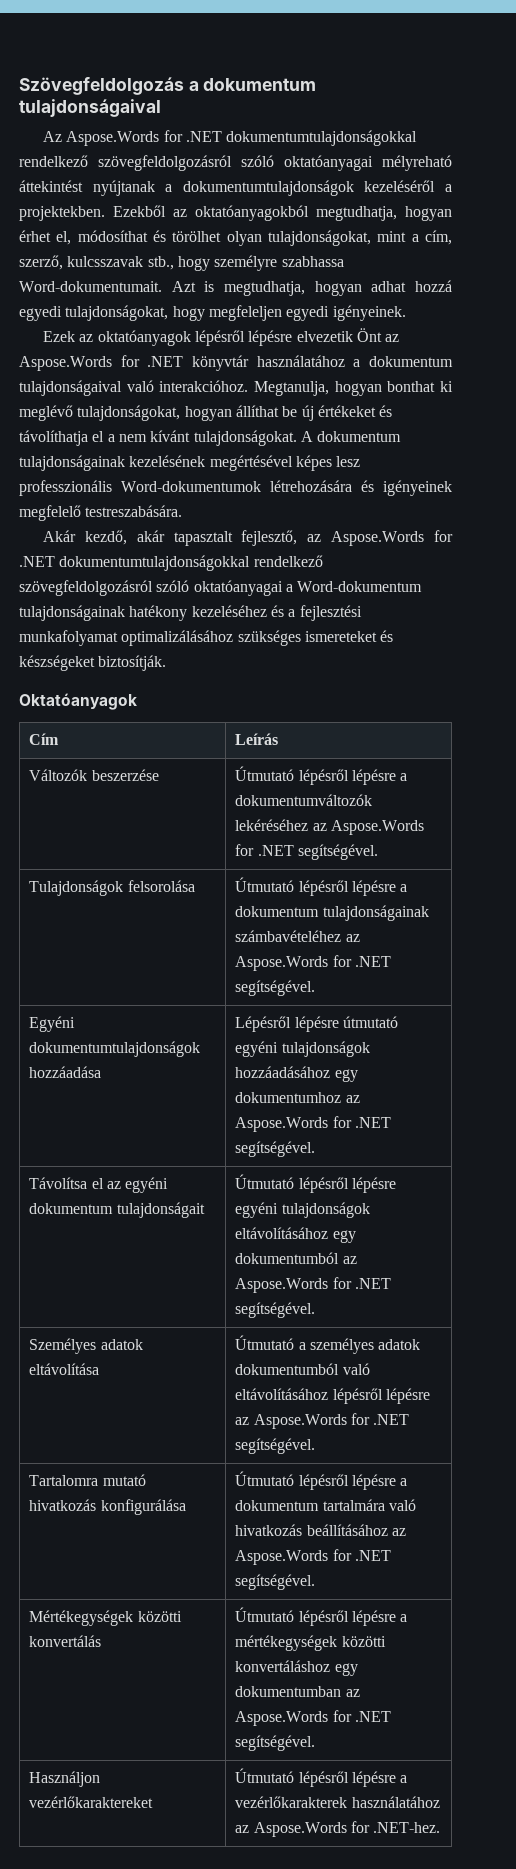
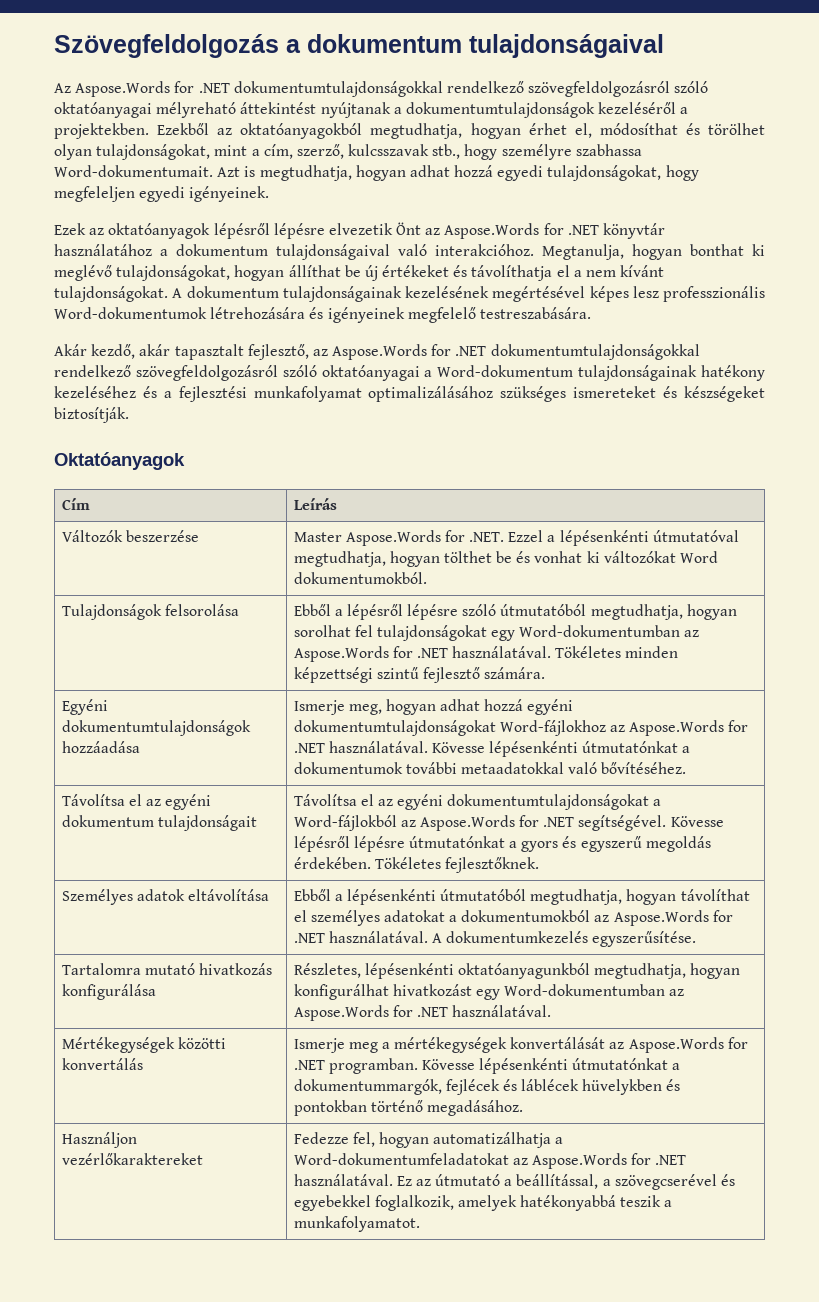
[235,766,408,785] [235,794,373,806] [235,819,424,835] [235,844,378,860] [29,880,195,896] [235,877,408,896] [235,905,429,921] [235,930,360,942] [235,955,391,971] [235,980,316,996] [29,1016,76,1032] [29,1041,201,1057] [29,1066,102,1078] [235,1016,398,1032] [235,1041,370,1057] [235,1066,358,1082] [235,1092,360,1103] [235,1116,391,1132] [235,1141,316,1157] Útmutató lépésről lépésre a dokumentumváltozók lekéréséhez az Aspose.Words for .NET segítségével. // Tulajdonságok felsorolása | Útmutató lépésről lépésre a dokumentum tulajdonságainak számbavételéhez az Aspose.Words for .NET segítségével. // Egyéni dokumentumtulajdonságok hozzáadása | Lépésről lépésre útmutató egyéni tulajdonságok hozzáadásához egy dokumentumhoz az Aspose.Words for .NET segítségével. -> [293,530,739,546] [293,551,719,567] [293,572,427,584] [61,604,239,620] [293,604,737,620] [293,625,700,641] [293,646,679,662] [293,667,546,683] [61,699,108,715] [61,720,251,736] [61,741,140,753] [293,699,574,715] [293,720,749,736] [293,741,691,757] [293,762,687,774] Master Aspose.Words for .NET. Ezzel a lépésenkénti útmutatóval megtudhatja, hogyan tölthet be és vonhat ki változókat Word dokumentumokból. // Tulajdonságok felsorolása | Ebből a lépésről lépésre szóló útmutatóból megtudhatja, hogyan sorolhat fel tulajdonságokat egy Word-dokumentumban az Aspose.Words for .NET használatával. Tökéletes minden képzettségi szintű fejlesztő számára. // Egyéni dokumentumtulajdonságok hozzáadása | Ismerje meg, hogyan adhat hozzá egyéni dokumentumtulajdonságokat Word-fájlokhoz az Aspose.Words for .NET használatával. Kövesse lépésenkénti útmutatónkat a dokumentumok további metaadatokkal való bővítéséhez.
[235,1174,396,1193] [235,1202,370,1218] [235,1227,356,1243] [235,1252,357,1264] [235,1277,391,1293] [235,1302,316,1318] [29,1338,143,1354] [29,1363,100,1375] [235,1335,421,1354] [235,1363,370,1375] [235,1388,430,1404] [235,1413,410,1429] [235,1438,316,1454] [29,1474,146,1486] [29,1499,186,1515] [235,1471,408,1490] [235,1499,416,1511] [235,1524,406,1536] [235,1549,391,1565] [235,1574,316,1590] Útmutató lépésről lépésre egyéni tulajdonságok eltávolításához egy dokumentumból az Aspose.Words for .NET segítségével. // Személyes adatok eltávolítása | Útmutató a személyes adatok dokumentumból való eltávolításához lépésről lépésre az Aspose.Words for .NET segítségével. // Tartalomra mutató hivatkozás konfigurálása | Útmutató lépésről lépésre a dokumentum tartalmára való hivatkozás beállításához az Aspose.Words for .NET segítségével. -> [293,794,662,810] [293,815,724,831] [293,836,711,852] [293,857,539,873] [61,889,269,905] [293,889,750,905] [293,910,733,926] [293,931,697,947] [61,963,272,975] [61,984,156,1000] [293,963,741,979] [293,984,685,1000] [293,1005,552,1021] Távolítsa el az egyéni dokumentumtulajdonságokat a Word-fájlokból az Aspose.Words for .NET segítségével. Kövesse lépésről lépésre útmutatónkat a gyors és egyszerű megoldás érdekében. Tökéletes fejlesztőknek. // Személyes adatok eltávolítása | Ebből a lépésenkénti útmutatóból megtudhatja, hogyan távolíthat el személyes adatokat a dokumentumokból az Aspose.Words for .NET használatával. A dokumentumkezelés egyszerűsítése. // Tartalomra mutató hivatkozás konfigurálása | Részletes, lépésenkénti oktatóanyagunkból megtudhatja, hogyan konfigurálhat hivatkozást egy Word-dokumentumban az Aspose.Words for .NET használatával.
[235,1607,408,1626] [235,1635,386,1651] [235,1660,358,1676] [235,1686,360,1697] [235,1710,391,1726] [235,1735,316,1751] [29,1771,101,1787] [29,1796,154,1808] [235,1768,408,1787] [235,1796,440,1808] [235,1821,441,1837] Útmutató lépésről lépésre a mértékegységek közötti konvertáláshoz egy dokumentumban az Aspose.Words for .NET segítségével. // Használjon vezérlőkaraktereket | Útmutató lépésről lépésre a vezérlőkarakterek használatához az Aspose.Words for .NET-hez. -> [293,1037,748,1053] [293,1058,681,1074] [293,1079,681,1095] [293,1100,523,1116] [61,1132,137,1148] [61,1153,203,1165] [293,1132,564,1148] [293,1153,687,1169] [293,1174,736,1190] [293,1195,673,1211] [293,1216,420,1232] Ismerje meg a mértékegységek konvertálását az Aspose.Words for .NET programban. Kövesse lépésenkénti útmutatónkat a dokumentummargók, fejlécek és láblécek hüvelykben és pontokban történő megadásához. // Használjon vezérlőkaraktereket | Fedezze fel, hogyan automatizálhatja a Word-dokumentumfeladatokat az Aspose.Words for .NET használatával. Ez az útmutató a beállítással, a szövegcserével és egyebekkel foglalkozik, amelyek hatékonyabbá teszik a munkafolyamatot.

